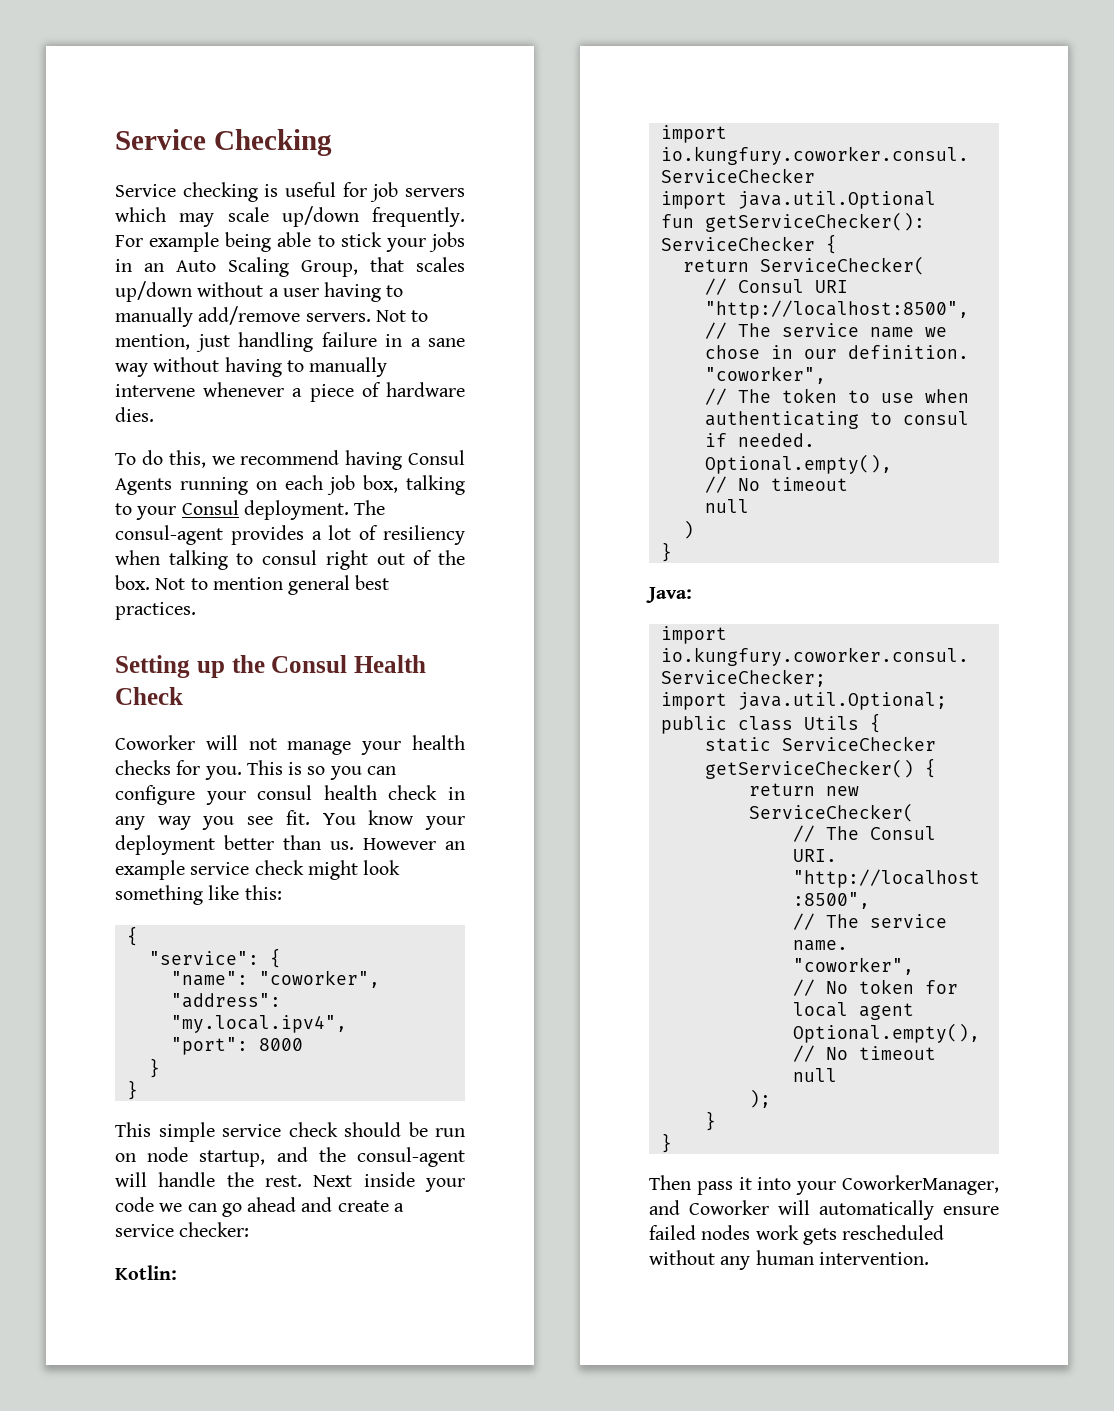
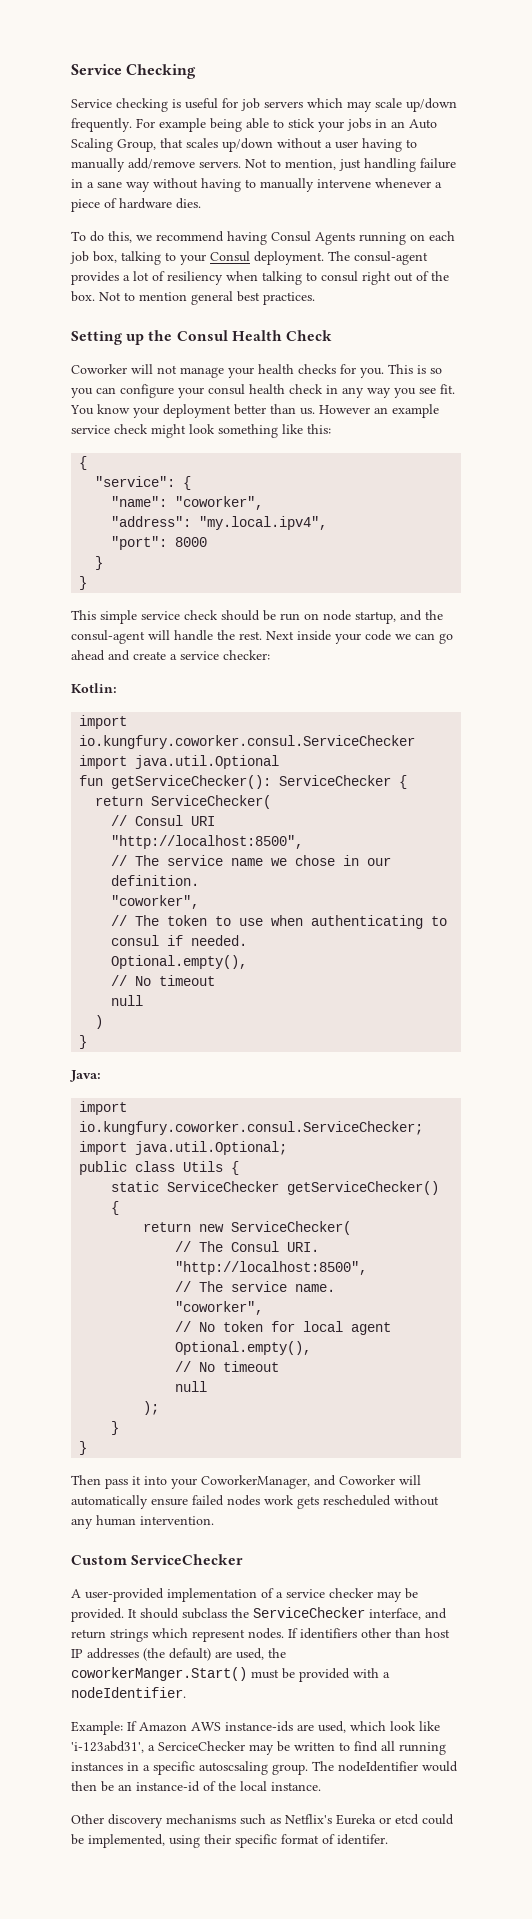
(929, 1258) none -> [71,1554,244,1565] [71,1588,418,1602] [71,1607,447,1622] [71,1628,450,1642] [71,1648,286,1661] [71,1667,390,1682] [71,1687,186,1698] [71,1721,440,1735] [71,1741,446,1755] [71,1761,458,1775] [71,1781,321,1792] [71,1814,454,1828] [71,1834,388,1848] // Custom ServiceChecker // A user-provided implementation of a service checker may be provided. It should subclass the ServiceChecker interface, and return strings which represent nodes. If identifiers other than host IP addresses (the default) are used, the coworkerManger.Start() must be provided with a nodeIdentifier. // Example: If Amazon AWS instance-ids are used, which look like 'i-123abd31', a SerciceChecker may be written to find all running instances in a specific autoscsaling group. The nodeIdentifier would then be an instance-id of the local instance. // Other discovery mechanisms such as Netflix's Eureka or etcd could be implemented, using their specific format of identifer.

